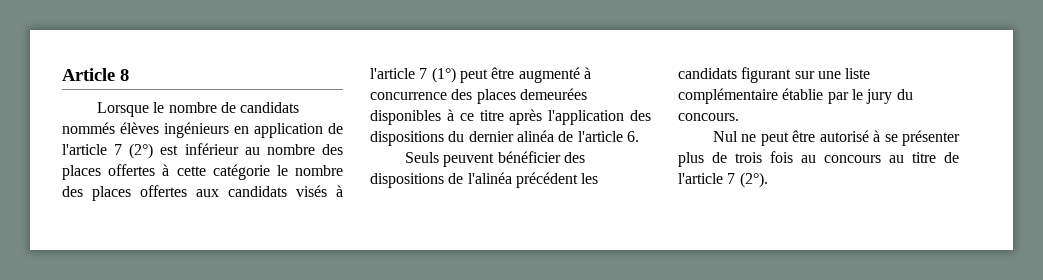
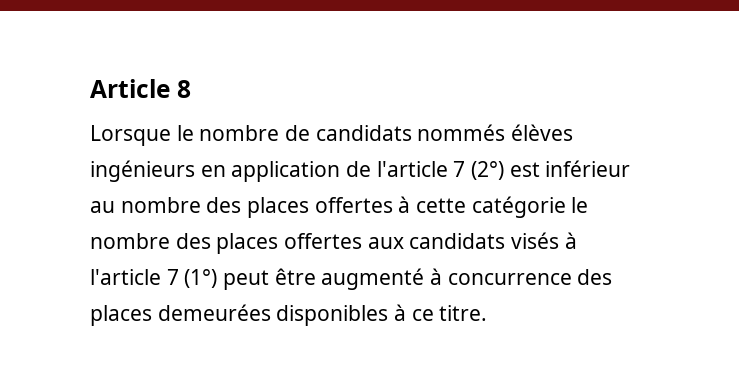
[479,109,651,125] [370,130,639,146] [404,151,585,167] [370,172,599,188] [678,67,871,83] [678,88,913,104] [678,113,739,121] [712,130,960,146] [678,151,959,167] [678,172,768,188] titre après l'application des dispositions du dernier alinéa de l'article 6. // Seuls peuvent bénéficier des dispositions de l'alinéa précédent les candidats figurant sur une liste complémentaire établie par le jury du concours. // Nul ne peut être autorisé à se présenter plus de trois fois au concours au titre de l'article 7 (2°). -> [439,305,488,321] titre.

